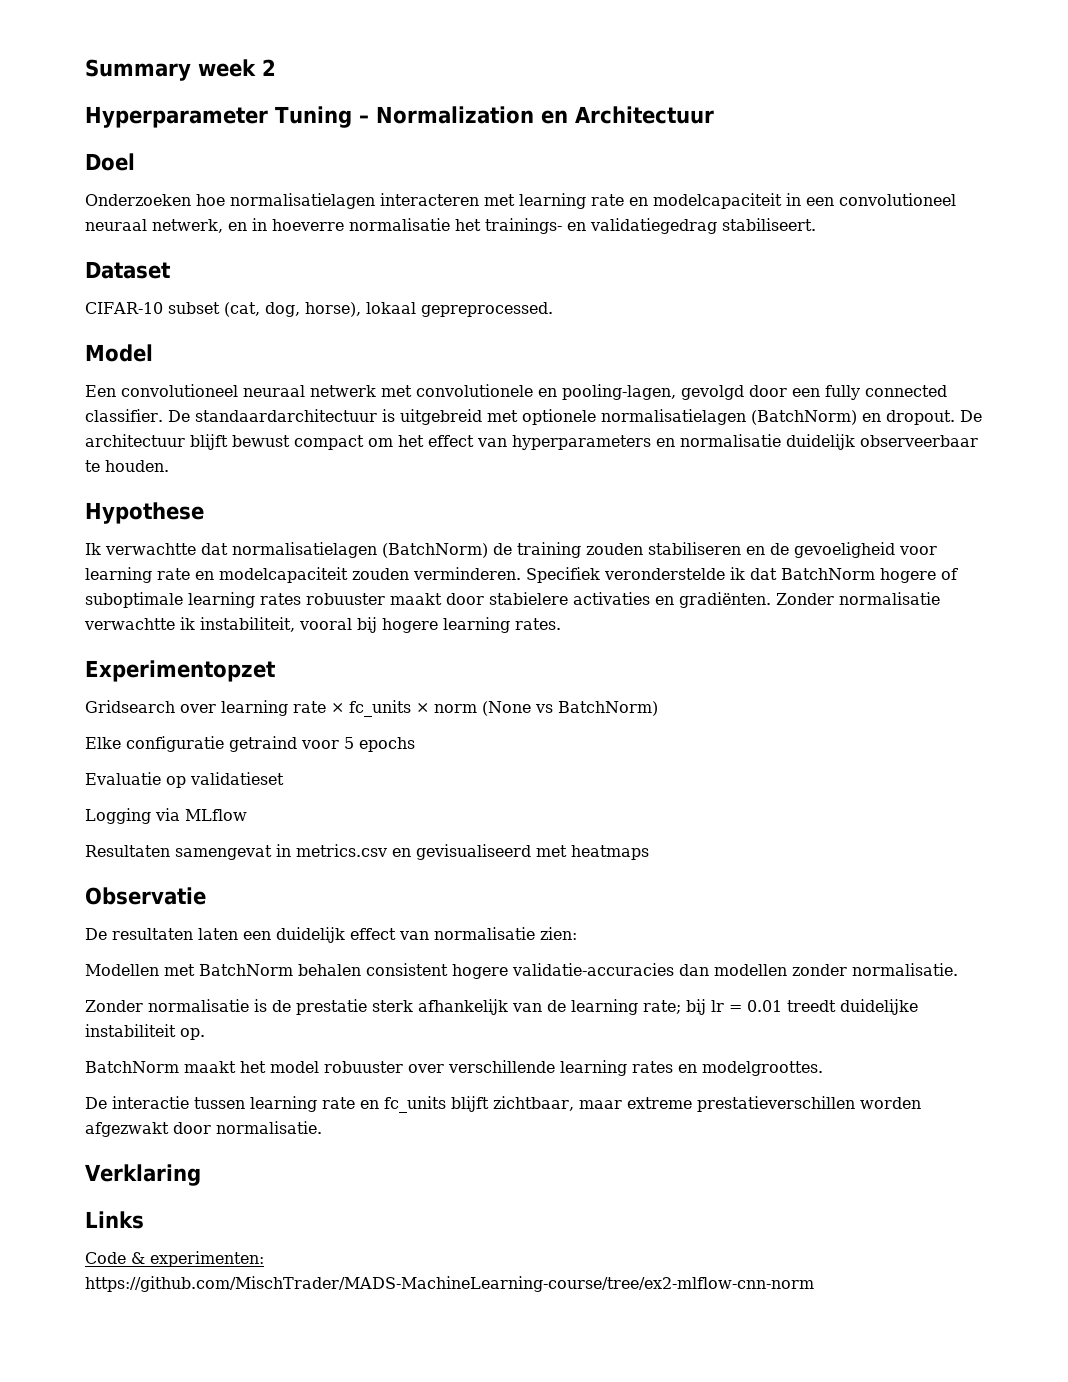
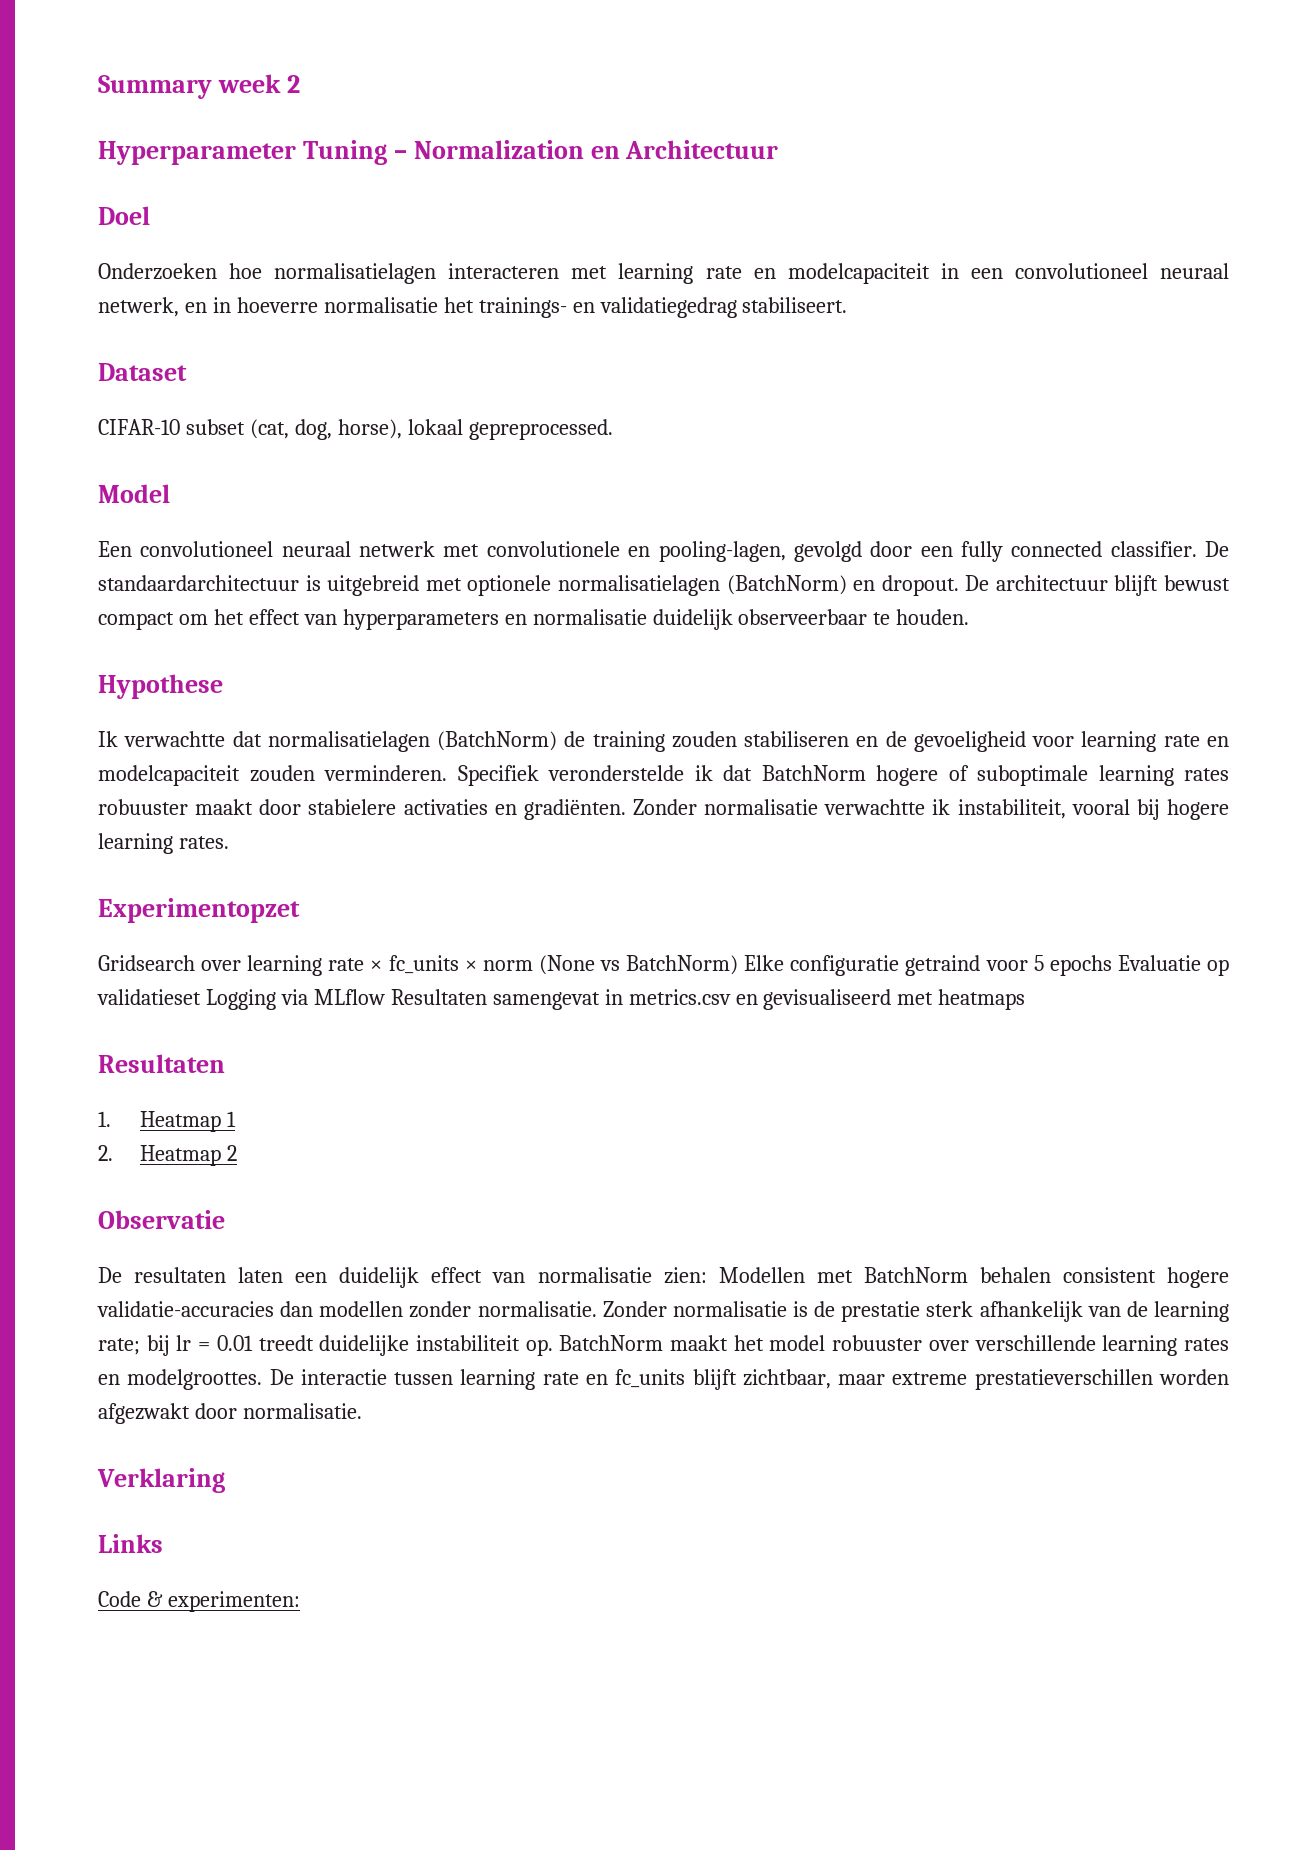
(658, 708) // -> (739, 965) none
(415, 744) // -> (1112, 965) none
(284, 778) // -> (201, 997) none
(247, 815) // -> (385, 997) none
(649, 852) none -> [98,1054,225,1073] [98,1111,236,1132] [98,1145,237,1166] // Resultaten // 1. Heatmap 1 // 2. Heatmap 2
(577, 933) // -> (707, 1275) none
(958, 969) // -> (597, 1309) none
(205, 1034) // -> (553, 1347) none
(823, 1068) // -> (263, 1379) none
[85,1276,814,1292] https://github.com/MischTrader/MADS-MachineLearning-course/tree/ex2-mlflow-cnn-norm -> (300, 1601) none

